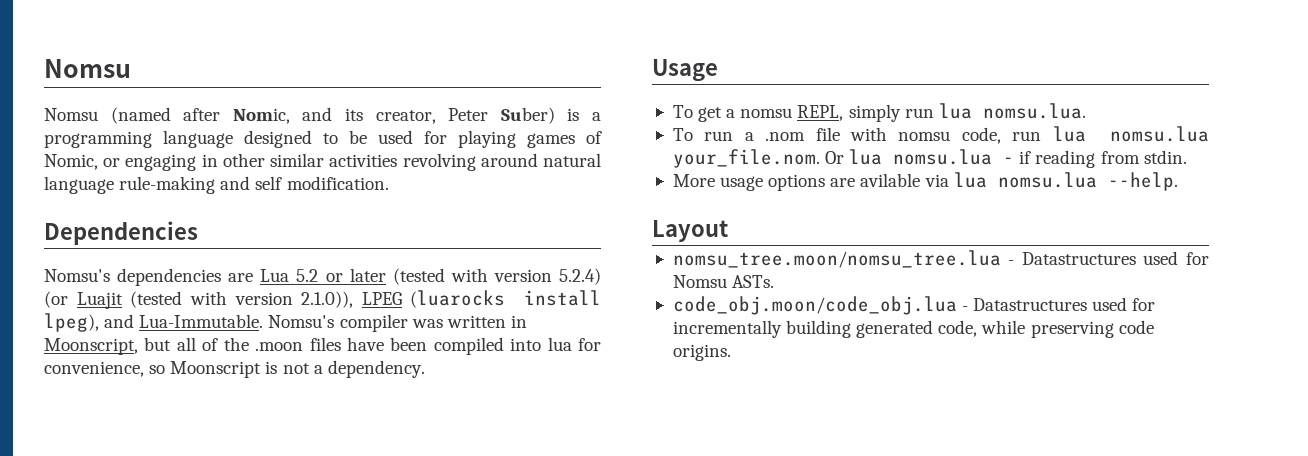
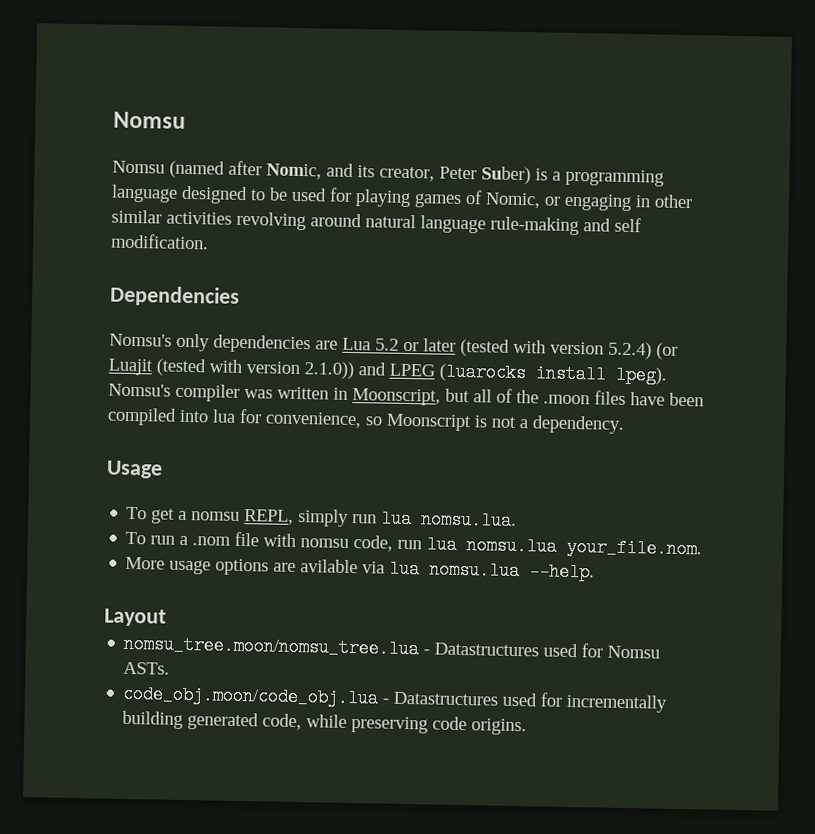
(110, 275) none -> [176,333,210,352] only
[301,291,354,308] 2.1.0)), -> [304,361,386,380] 2.1.0)) and
[44,313,264,332] lpeg), and Lua-Immutable. -> [615,365,667,385] lpeg).
[825,149,1187,168] Or lua nomsu.lua - if reading from stdin. -> (703, 548) none

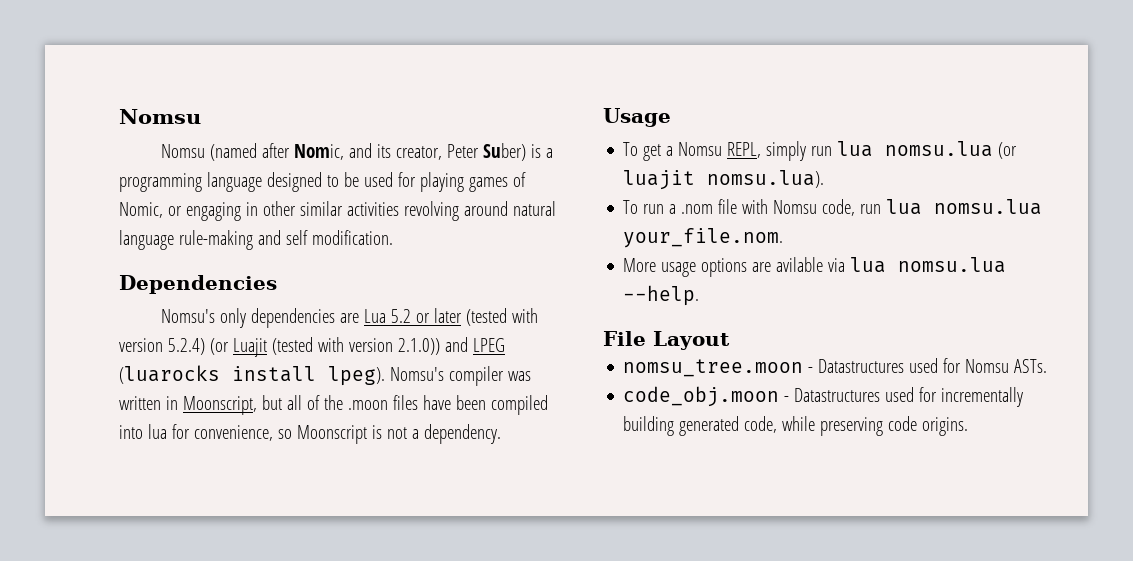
[191,511,241,521] nomsu -> [678,142,723,156] Nomsu
[420,510,518,531] nomsu.lua. -> [885,141,1018,159] [623,170,825,190] nomsu.lua (or luajit nomsu.lua).
[300,538,350,548] nomsu -> [773,200,818,214] Nomsu
(596, 572) none -> [603,331,646,346] File
[123,634,420,659] nomsu_tree.moon/nomsu_tree.lua -> [623,359,804,377] nomsu_tree.moon
[122,684,380,708] code_obj.moon/code_obj.lua -> [623,386,780,407] code_obj.moon

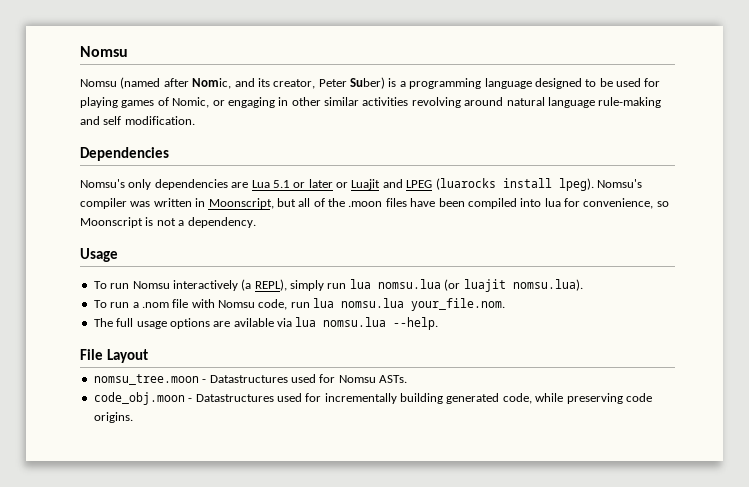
[391,309,412,323] 5.2 -> [272,180,290,188] 5.1
[466,308,539,326] [119,337,440,357] (tested with version 5.2.4) (or Luajit (tested with version 2.1.0)) -> [336,179,381,190] or Luajit
[643,142,762,161] get a Nomsu REPL, -> [110,279,287,291] run Nomsu interactively (a REPL),
[623,258,657,272] More -> [93,318,134,327] The full

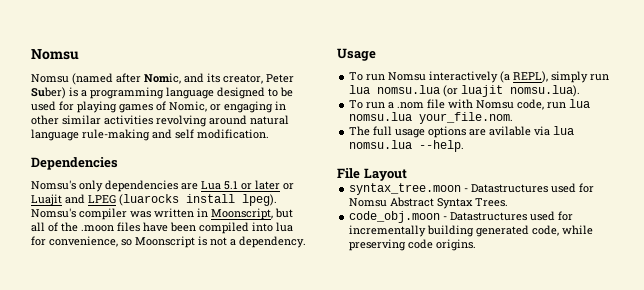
[93,374,199,385] nomsu_tree.moon -> [349,183,462,195] syntax_tree.moon
[379,375,407,383] ASTs. -> [390,197,509,209] Abstract Syntax Trees.

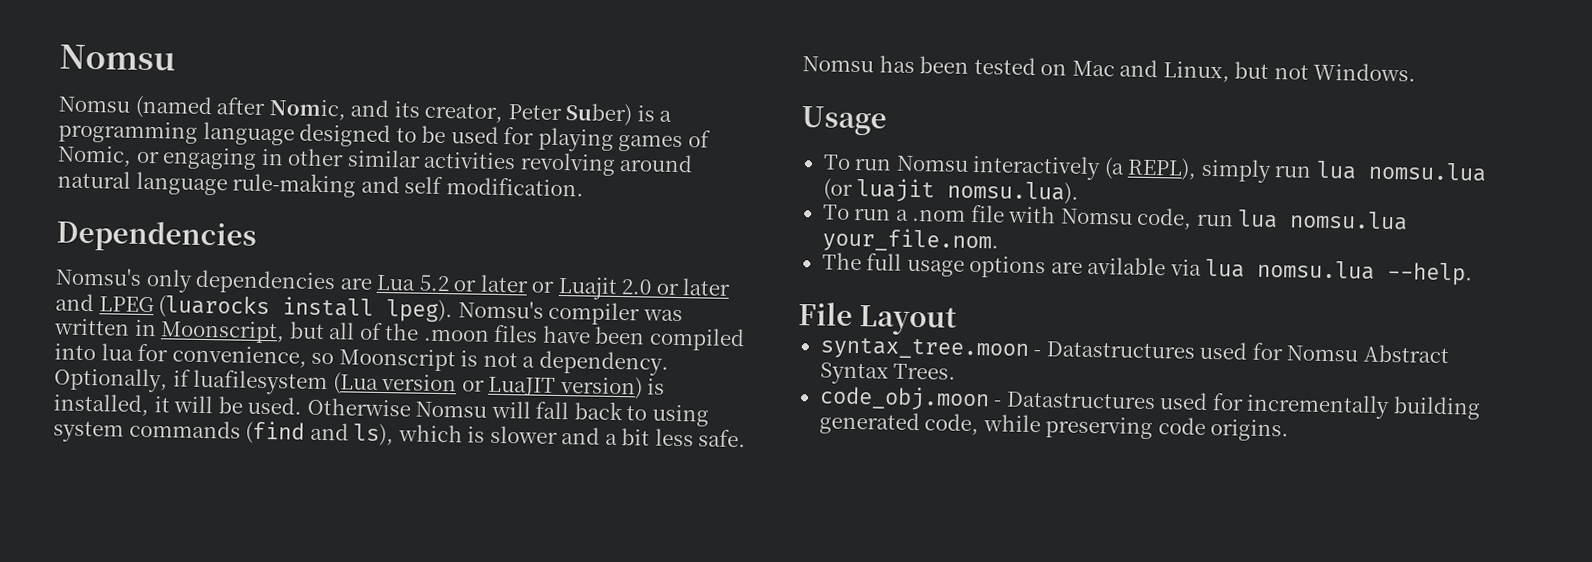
[224,181,238,190] 5.1 -> [418,274,450,292] 5.2
(62, 200) none -> [621,278,732,296] 2.0 or later
(306, 242) none -> [54,367,666,400] [53,393,709,427] [53,419,747,448] [802,55,1417,83] Optionally, if luafilesystem (Lua version or LuaJIT version) is installed, it will be used. Otherwise Nomsu will fall back to using system commands (find and ls), which is slower and a bit less safe. Nomsu has been tested on Mac and Linux, but not Windows.

